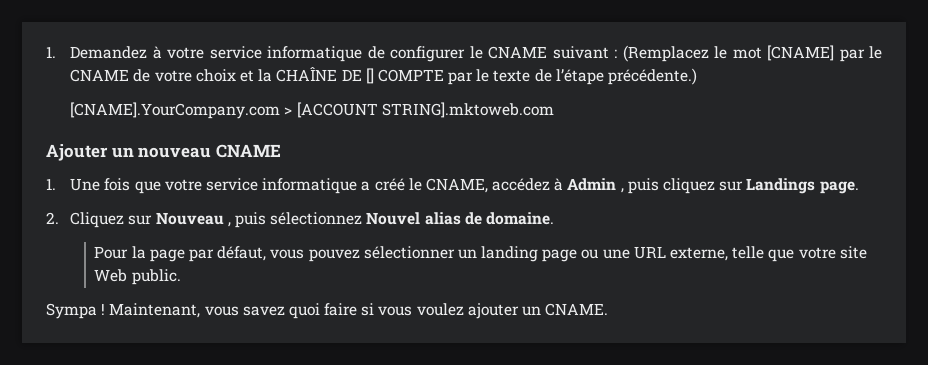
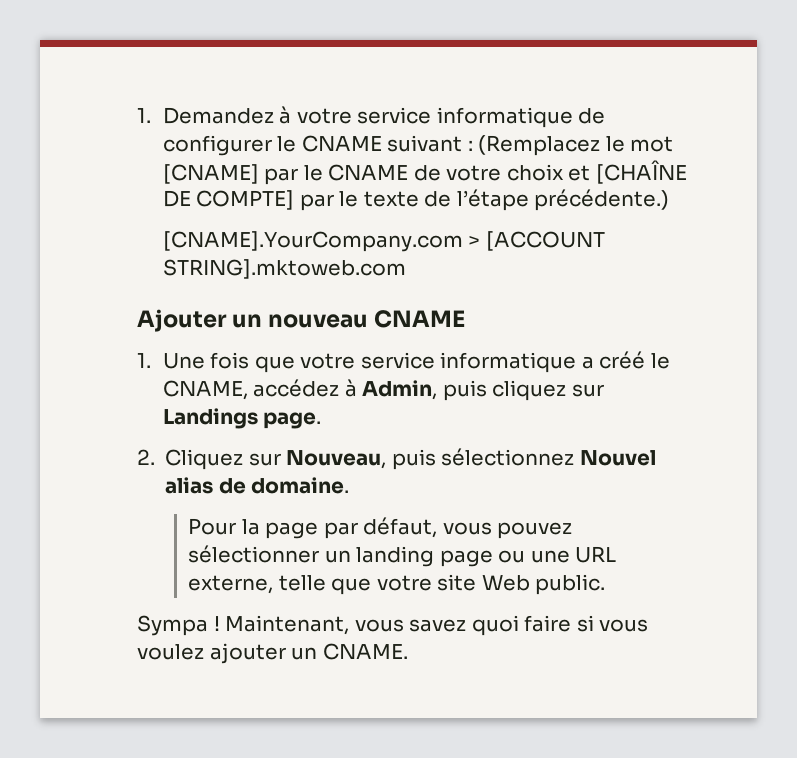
[258,67,444,84] la CHAÎNE DE [] COMPTE -> [595,160,687,184] [162,190,295,210] [CHAÎNE DE COMPTE]
[567,178,624,193] Admin , -> [362,380,438,400] Admin,
[155,212,231,227] Nouveau , -> [286,450,387,469] Nouveau,

